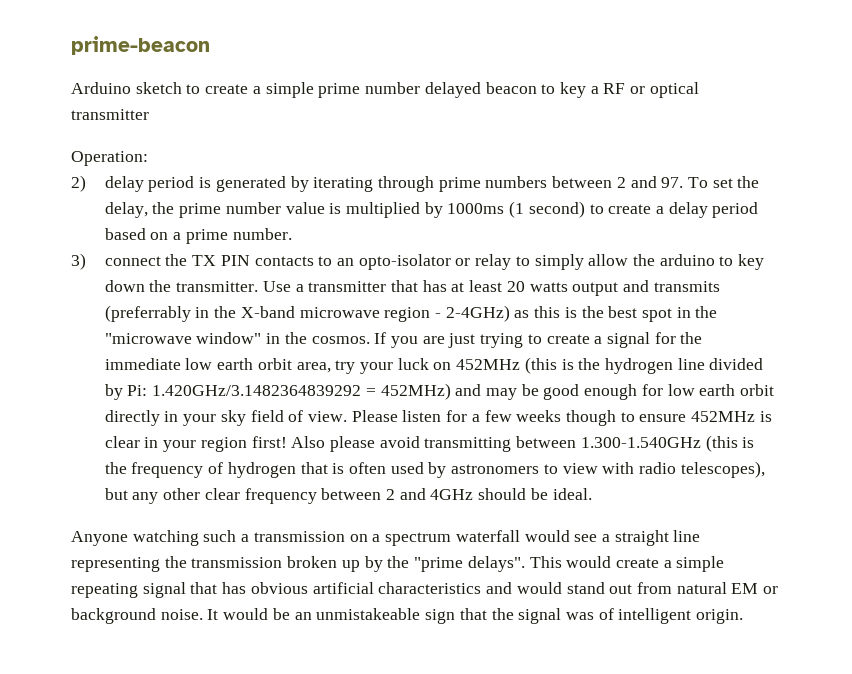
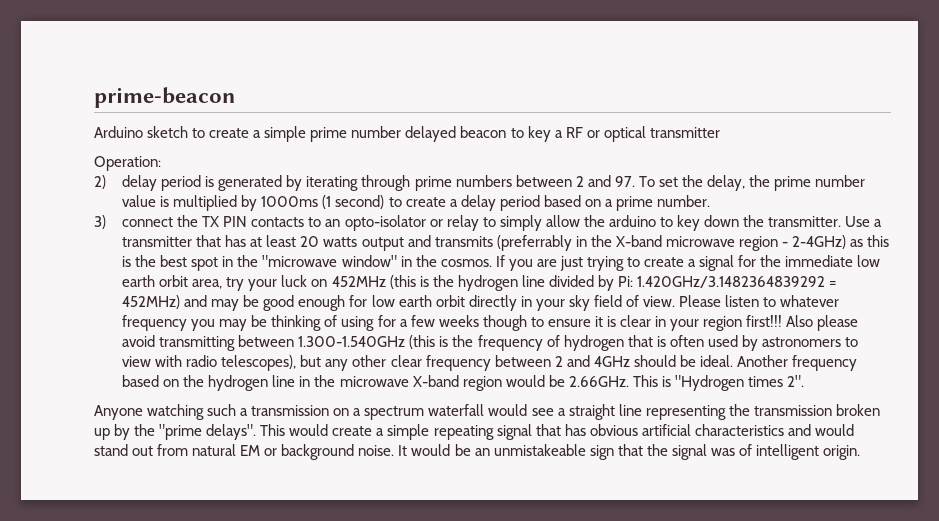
(442, 416) none -> [763,295,840,307] [122,315,375,331] to whatever frequency you may be thinking of using
[691,411,756,422] 452MHz -> [594,316,603,327] it
[251,436,287,448] first! -> [746,315,783,327] first!!!
(592, 494) none -> [736,355,858,371] [122,375,805,391] Another frequency based on the hydrogen line in the microwave X-band region would be 2.66GHz. This is "Hydrogen times 2".

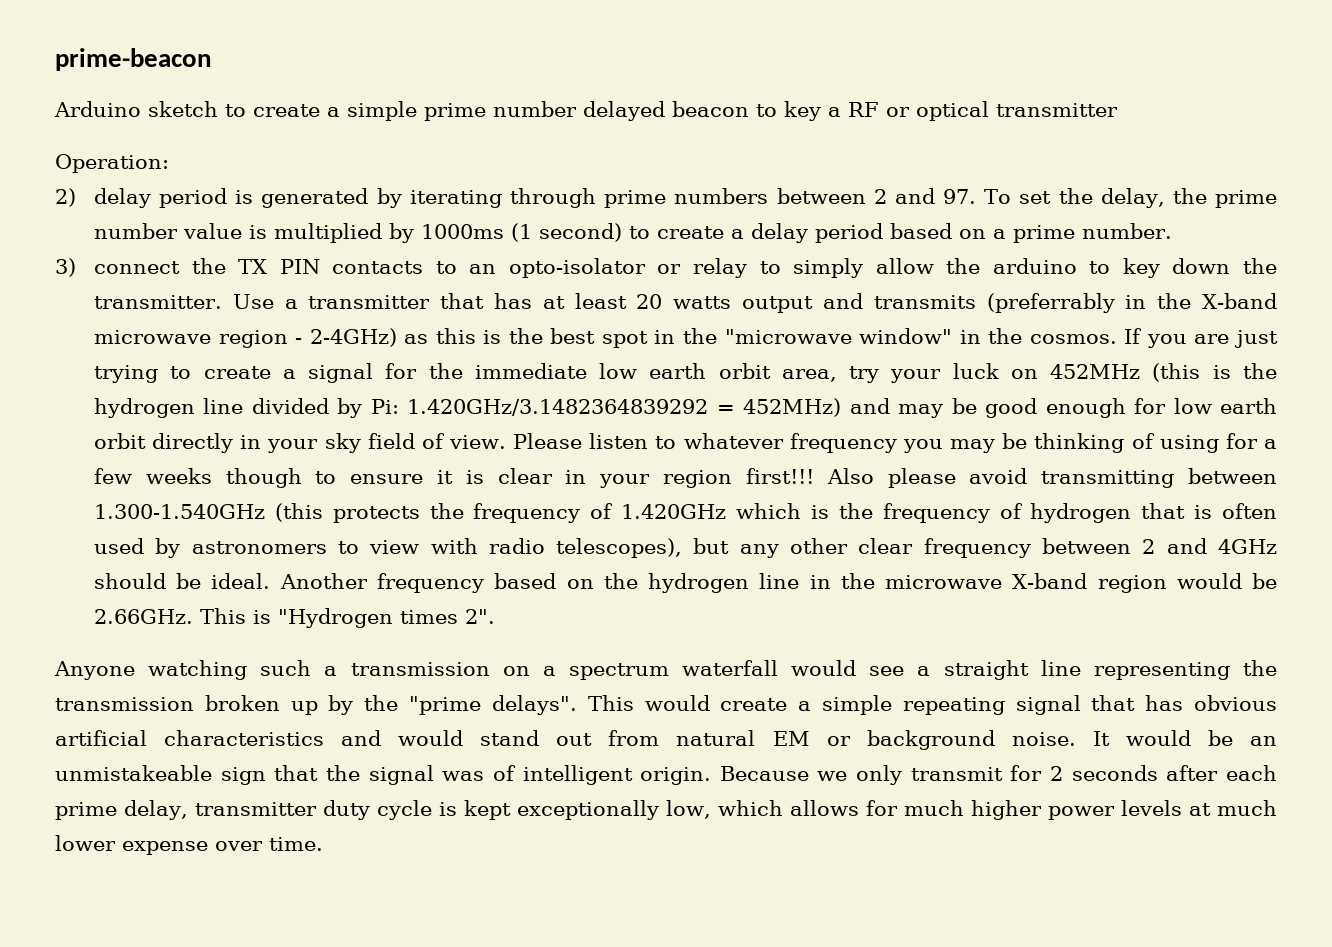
(436, 342) none -> [332,503,802,523] protects the frequency of 1.420GHz which
(860, 452) none -> [719,765,1277,785] [55,800,1278,820] [55,835,323,855] Because we only transmit for 2 seconds after each prime delay, transmitter duty cycle is kept exceptionally low, which allows for much higher power levels at much lower expense over time.

